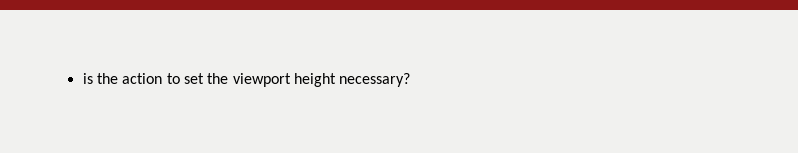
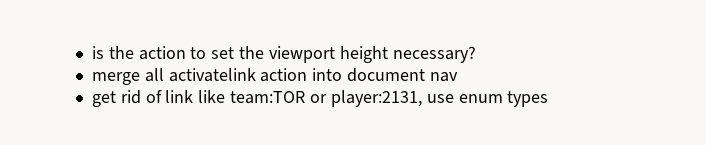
(411, 80) none -> [91,68,458,85] [91,90,549,107] // merge all activatelink action into document nav // get rid of link like team:TOR or player:2131, use enum types

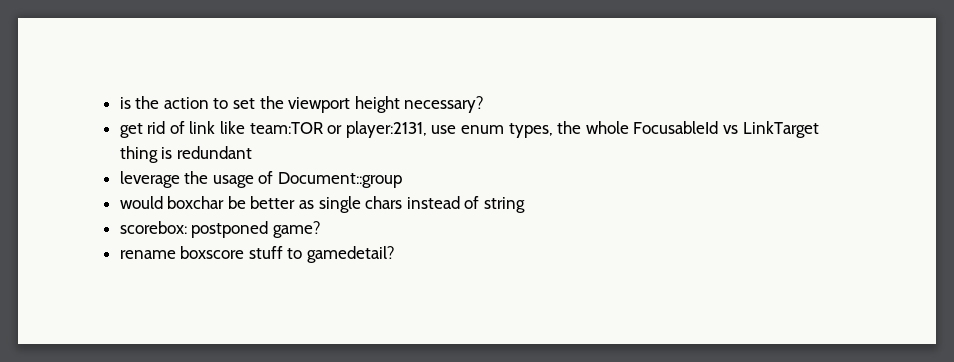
[91,68,458,85] // merge all activatelink action into document nav -> (485, 104) none
[507,91,549,107] types -> [508,121,819,138] [119,146,252,163] [119,171,403,188] [119,196,526,213] [119,221,321,238] [119,246,396,263] types, the whole FocusableId vs LinkTarget thing is redundant // leverage the usage of Document::group // would boxchar be better as single chars instead of string // scorebox: postponed game? // rename boxscore stuff to gamedetail?

